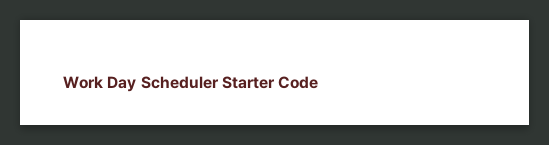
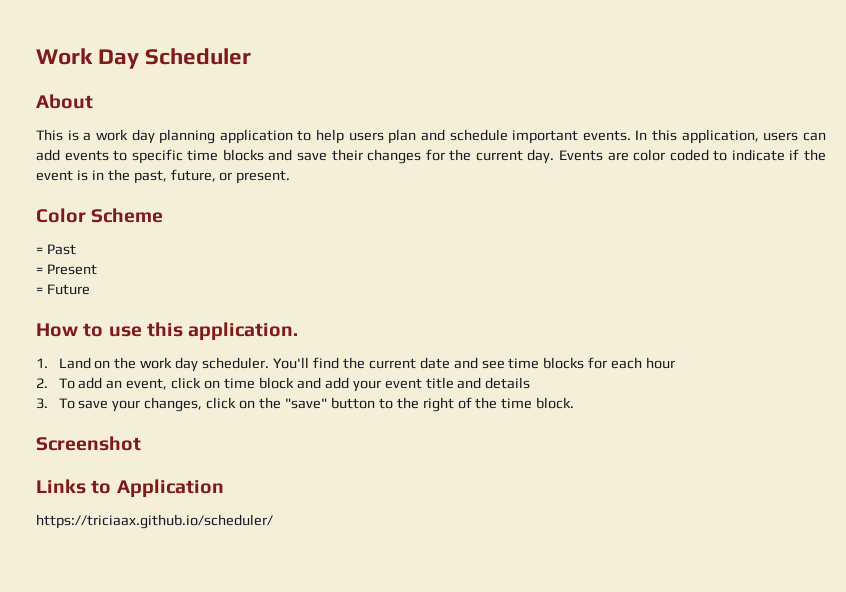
[221,76,319,89] Starter Code -> [36,94,93,109] [36,129,827,144] [36,149,826,164] [36,169,291,184] [36,208,164,223] [36,244,76,255] [36,264,97,275] [36,284,90,295] [36,322,299,341] [36,357,676,372] [36,377,531,392] [36,397,575,412] [36,436,141,451] [36,479,224,498] [36,514,273,529] // About // This is a work day planning application to help users plan and schedule important events. In this application, users can add events to specific time blocks and save their changes for the current day. Events are color coded to indicate if the event is in the past, future, or present. // Color Scheme // = Past // = Present // = Future // How to use this application. // 1. Land on the work day scheduler. You'll find the current date and see time blocks for each hour // 2. To add an event, click on time block and add your event title and details // 3. To save your changes, click on the "save" button to the right of the time block. // Screenshot // Links to Application // https://triciaax.github.io/scheduler/

